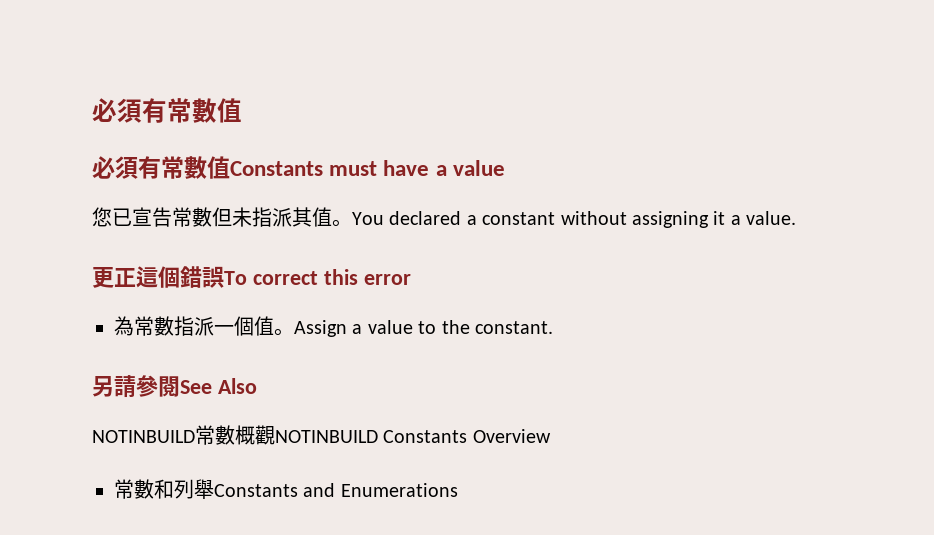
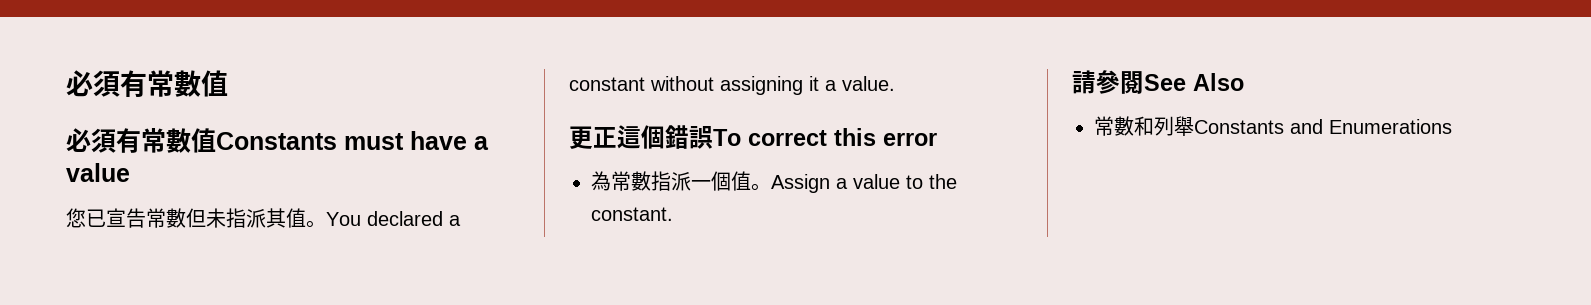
[92,376,114,397] 另 -> (673, 214) none
[92,425,551,445] // NOTINBUILD常數概觀NOTINBUILD Constants Overview -> (1244, 82) none

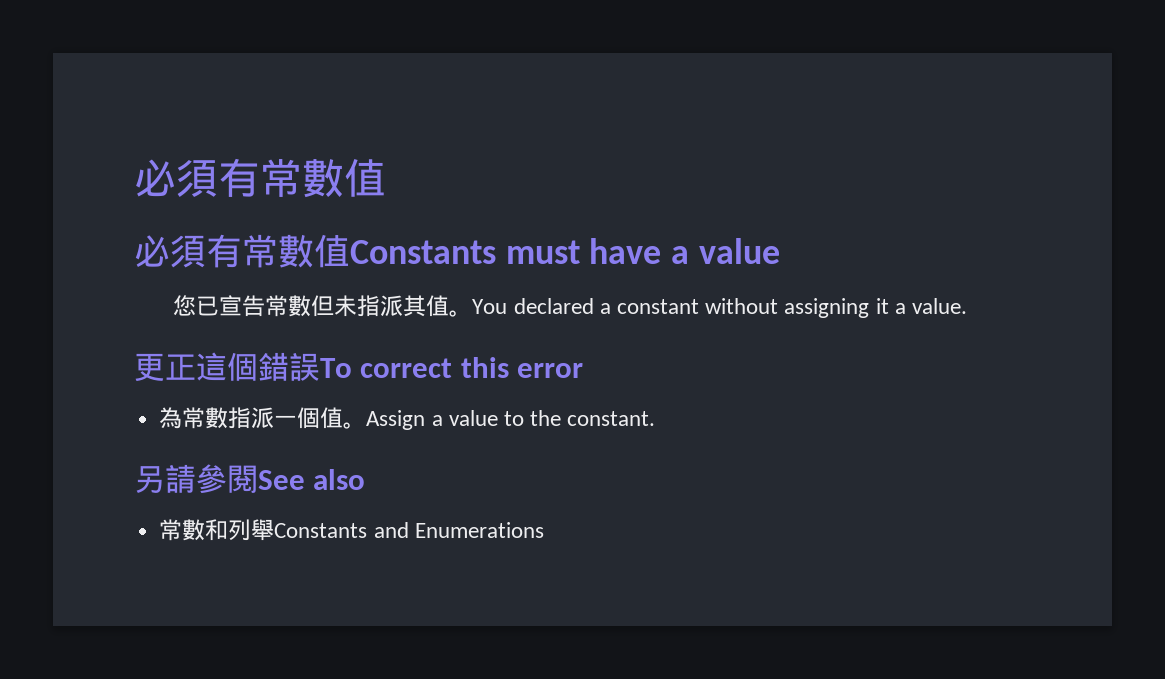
(673, 214) none -> [134,466,165,493] 另
[1193,73,1244,91] Also -> [313,469,366,490] also

